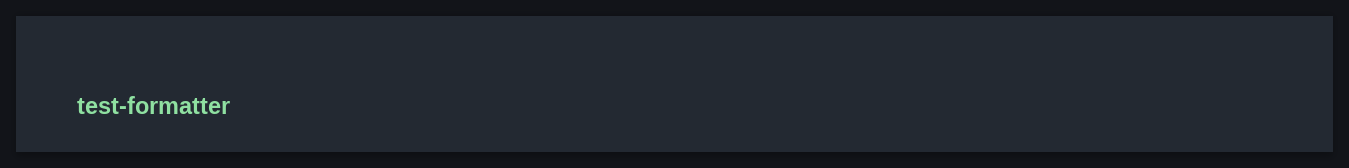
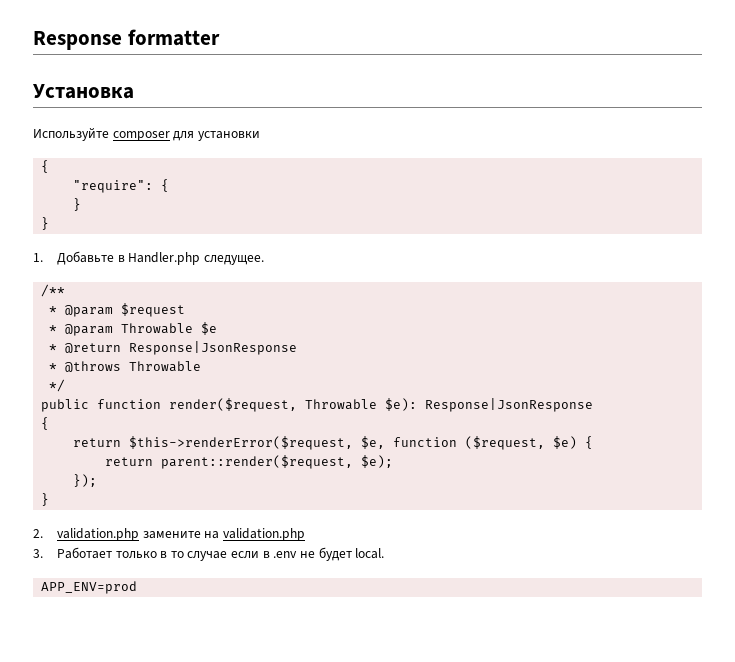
[77,96,230,114] test-formatter -> [33,29,220,50] [33,84,134,99] [33,127,260,141] [41,160,50,173] [73,179,170,193] [73,198,82,211] [41,217,50,230] [33,251,264,265] [41,284,66,297] [49,303,186,317] [49,322,218,336] [49,341,298,355] [49,361,202,372] [49,379,66,392] [41,398,594,412] [41,417,50,430] [73,436,594,450] [105,455,394,469] [73,474,98,487] [41,493,50,506] [33,528,305,541] [33,547,385,561] [41,581,138,594] Response formatter // Установка // Используйте composer для установки // { // "require": { // } // } // 1. Добавьте в Handler.php следущее. // /** // * @param $request // * @param Throwable $e // * @return Response|JsonResponse // * @throws Throwable // */ // public function render($request, Throwable $e): Response|JsonResponse // { // return $this->renderError($request, $e, function ($request, $e) { // return parent::render($request, $e); // }); // } // 2. validation.php замените на validation.php // 3. Работает только в то случае если в .env не будет local. // APP_ENV=prod

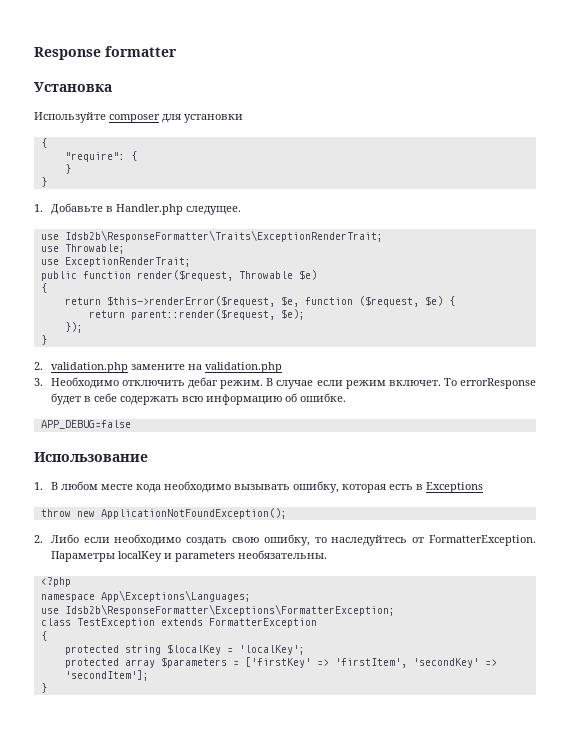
[41,284,66,297] [49,303,186,317] [49,322,218,336] [49,341,298,355] [49,361,202,372] [49,379,66,392] /** // * @param $request // * @param Throwable $e // * @return Response|JsonResponse // * @throws Throwable // */ -> [40,230,383,242] [40,244,125,254] [40,257,191,267] use Idsb2b\ResponseFormatter\Traits\ExceptionRenderTrait; // use Throwable; // use ExceptionRenderTrait;
[385,398,594,412] $e): Response|JsonResponse -> [298,270,317,280] $e)
[56,547,385,561] [41,581,138,594] Работает только в то случае если в .env не будет local. // APP_ENV=prod -> [50,377,536,389] [50,393,346,405] [40,420,131,429] [34,452,148,462] [34,481,483,493] [40,508,287,519] [34,534,536,546] [50,550,327,562] [40,577,71,587] [40,590,251,602] [40,604,395,616] [40,618,317,628] [40,631,47,641] [64,644,305,655] [64,657,497,668] [64,670,149,681] [40,683,47,693] Необходимо отключить дебаг режим. В случае если режим включет. То errorResponse будет в себе содержать всю информацию об ошибке. // APP_DEBUG=false // Использование // 1. В любом месте кода необходимо вызывать ошибку, которая есть в Exceptions // throw new ApplicationNotFoundException(); // 2. Либо если необходимо создать свою ошибку, то наследуйтесь от FormatterException. Параметры localKey и parameters необязательны. // <?php // namespace App\Exceptions\Languages; // use Idsb2b\ResponseFormatter\Exceptions\FormatterException; // class TestException extends FormatterException // { // protected string $localKey = 'localKey'; // protected array $parameters = ['firstKey' => 'firstItem', 'secondKey' => 'secondItem']; // }

